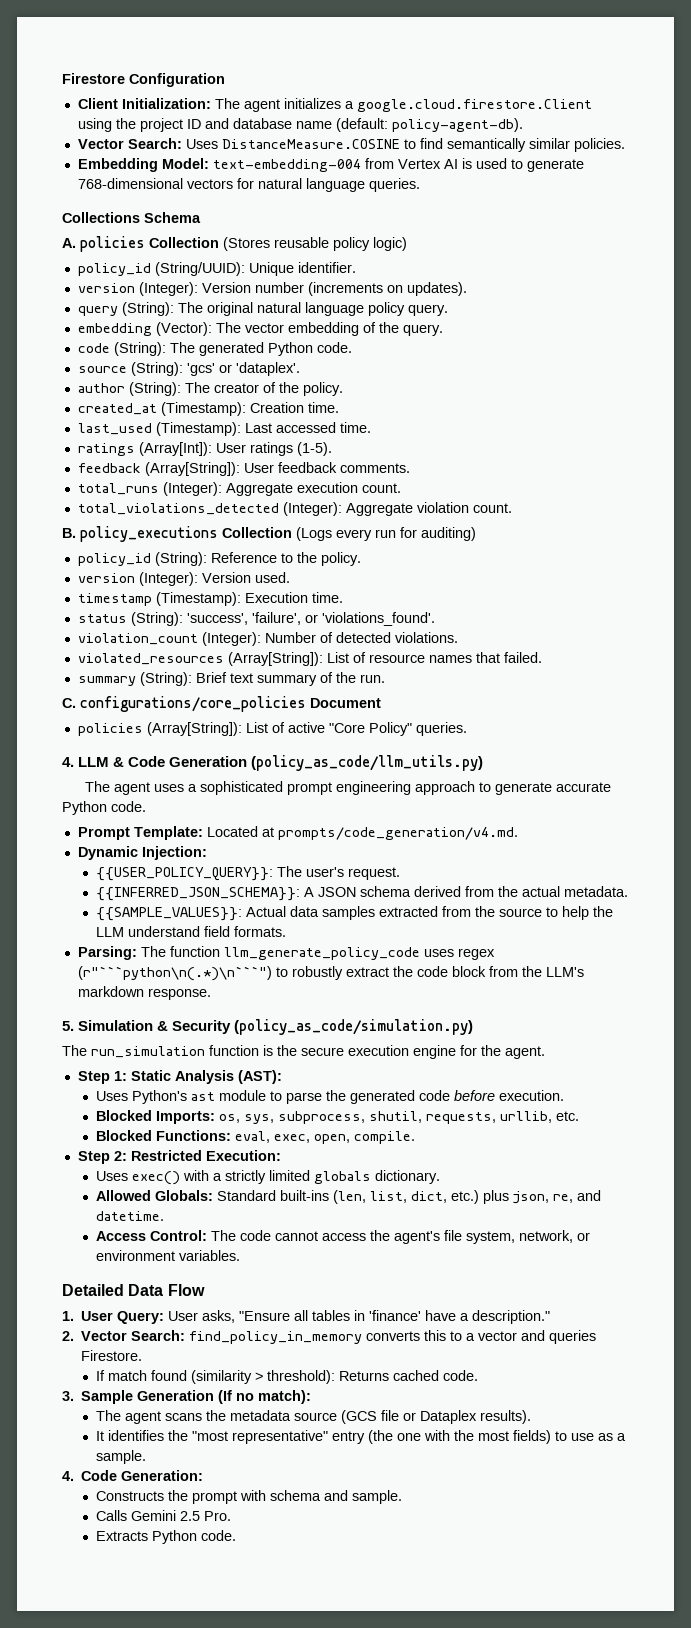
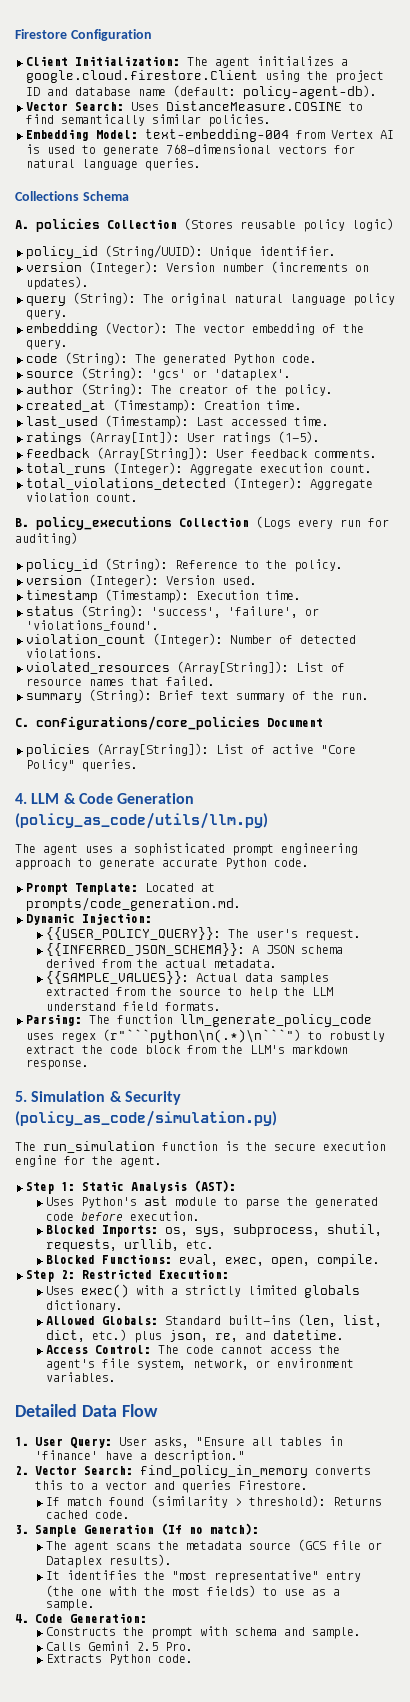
[251,755,484,771] (policy_as_code/llm_utils.py) -> [15,812,268,829] (policy_as_code/utils/llm.py)
[277,827,518,840] prompts/code_generation/v4.md. -> [26,897,241,911] prompts/code_generation.md.

